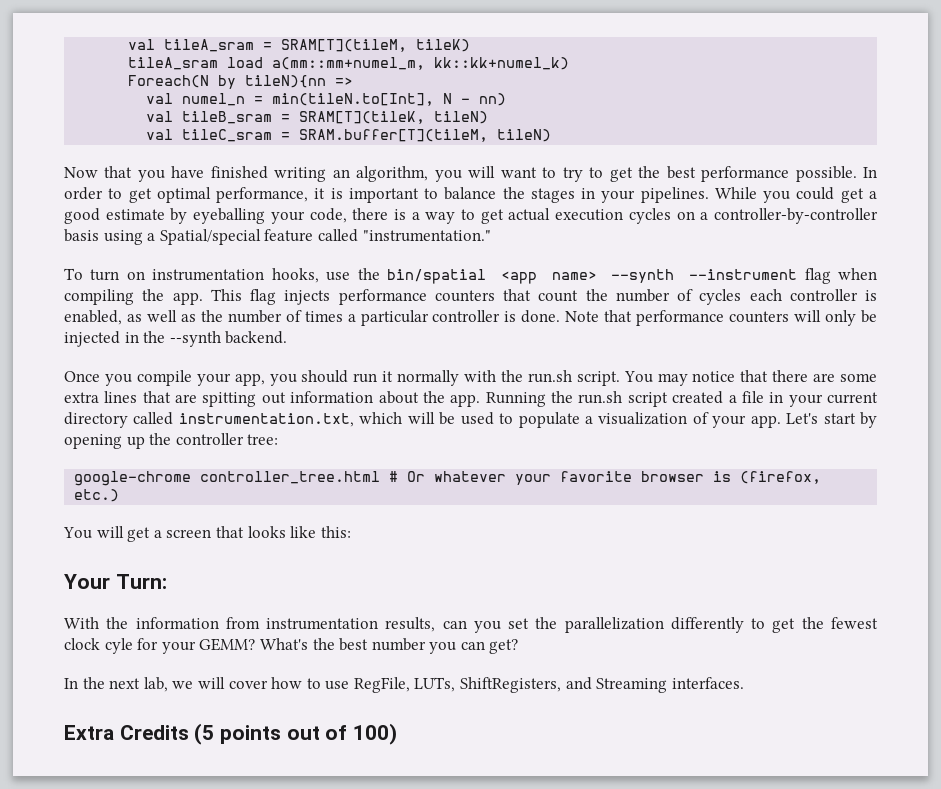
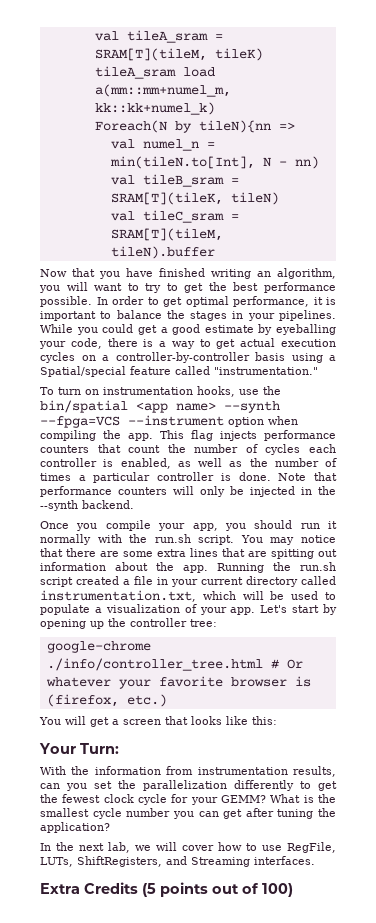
[299,129,552,142] SRAM.buffer[T](tileM, tileN) -> [110,228,223,241] [110,246,215,259] SRAM[T](tileM, tileN).buffer
[689,268,831,284] --instrument flag -> [40,415,264,428] --fpga=VCS --instrument option
[200,471,381,484] controller_tree.html -> [46,658,263,671] ./info/controller_tree.html
[104,638,133,654] cyle -> [138,794,167,805] cycle
[259,638,519,654] What's the best number you can get? -> [270,794,336,803] [40,808,336,819] [40,822,110,833] What is the smallest cycle number you can get after tuning the application?

